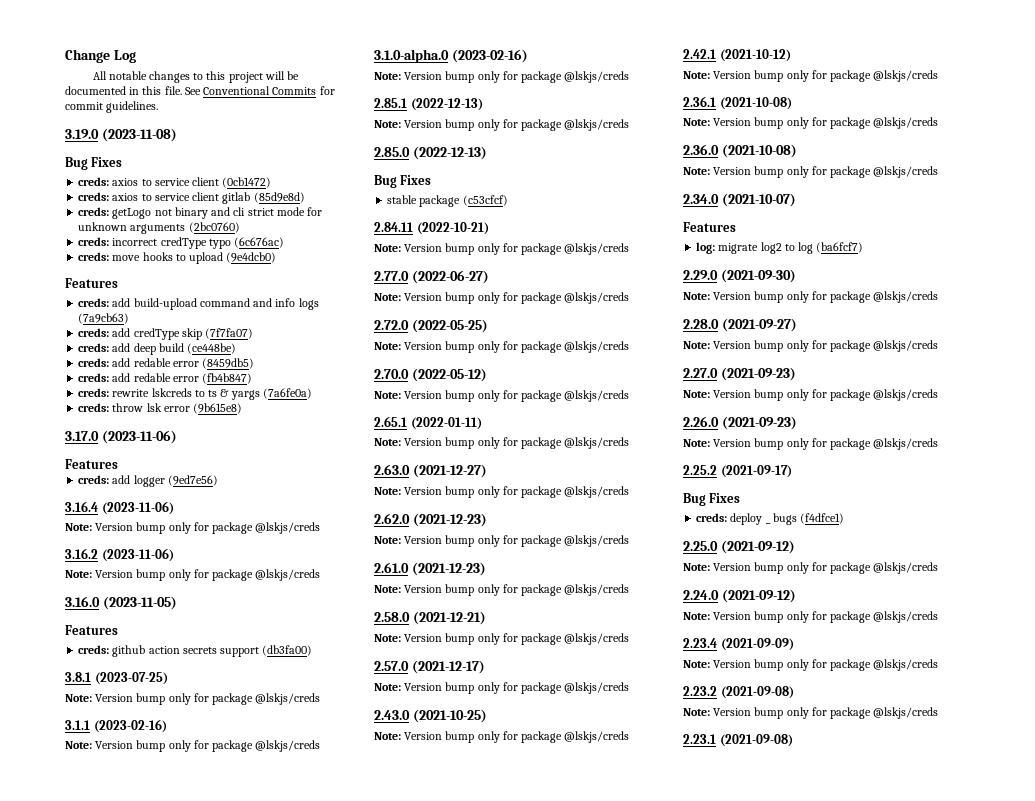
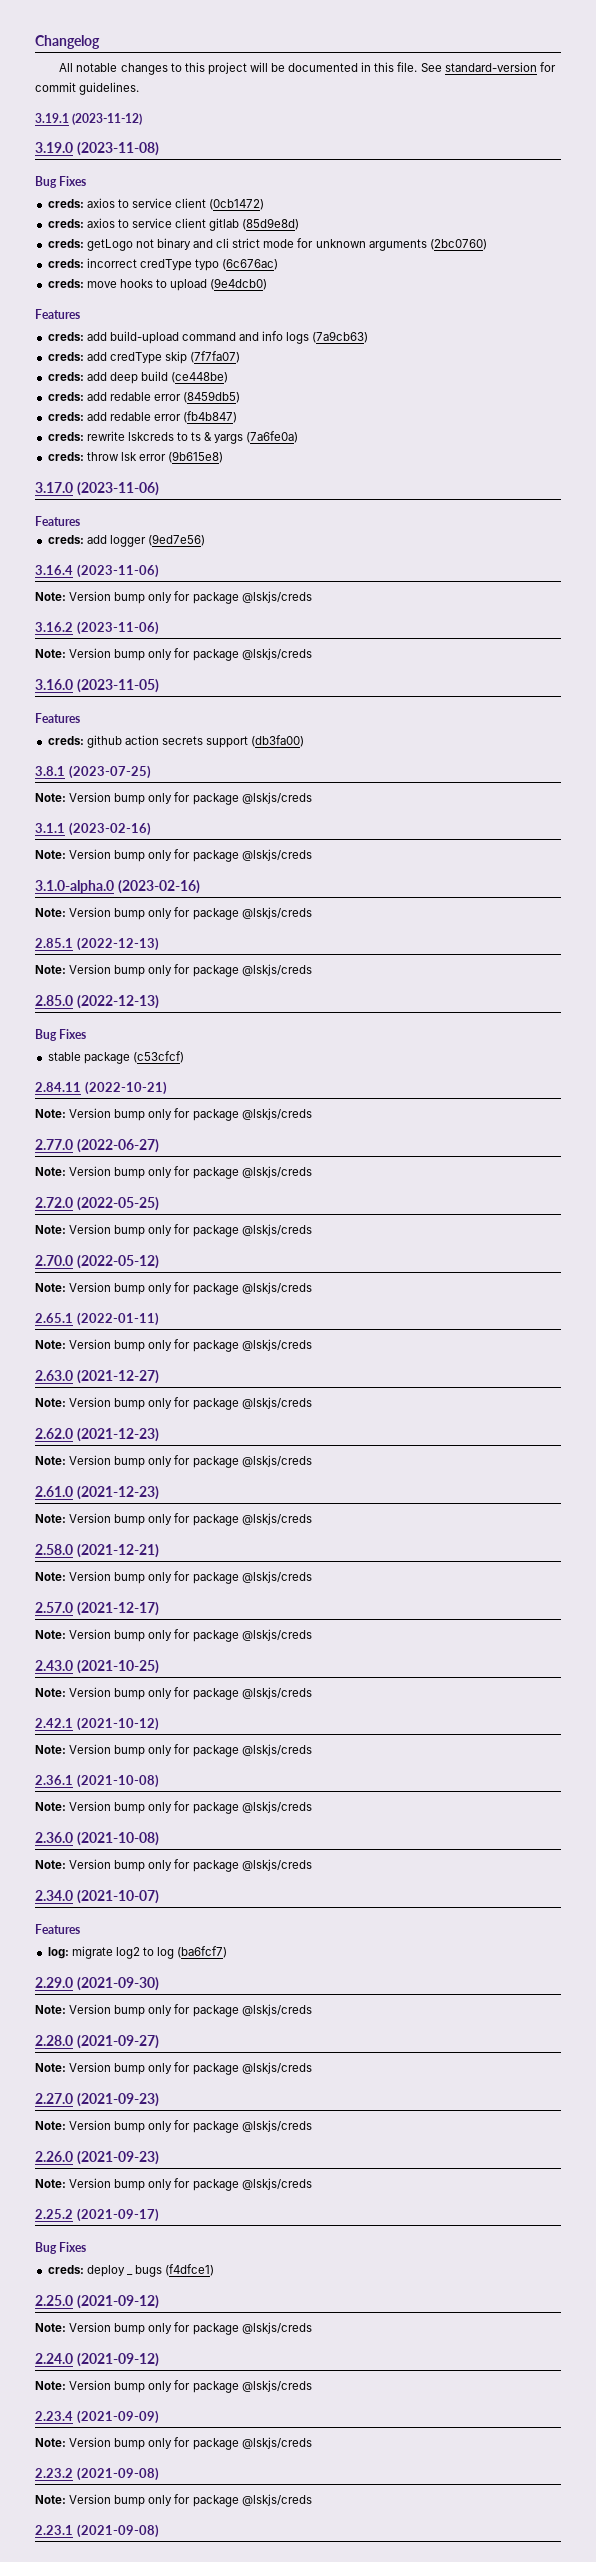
[65,49,136,63] Change Log -> [35,35,100,49] Changelog
[203,86,317,95] Conventional Commits -> [444,62,537,72] standard-version
(159, 107) none -> [35,113,143,125] // 3.19.1 (2023-11-12)

